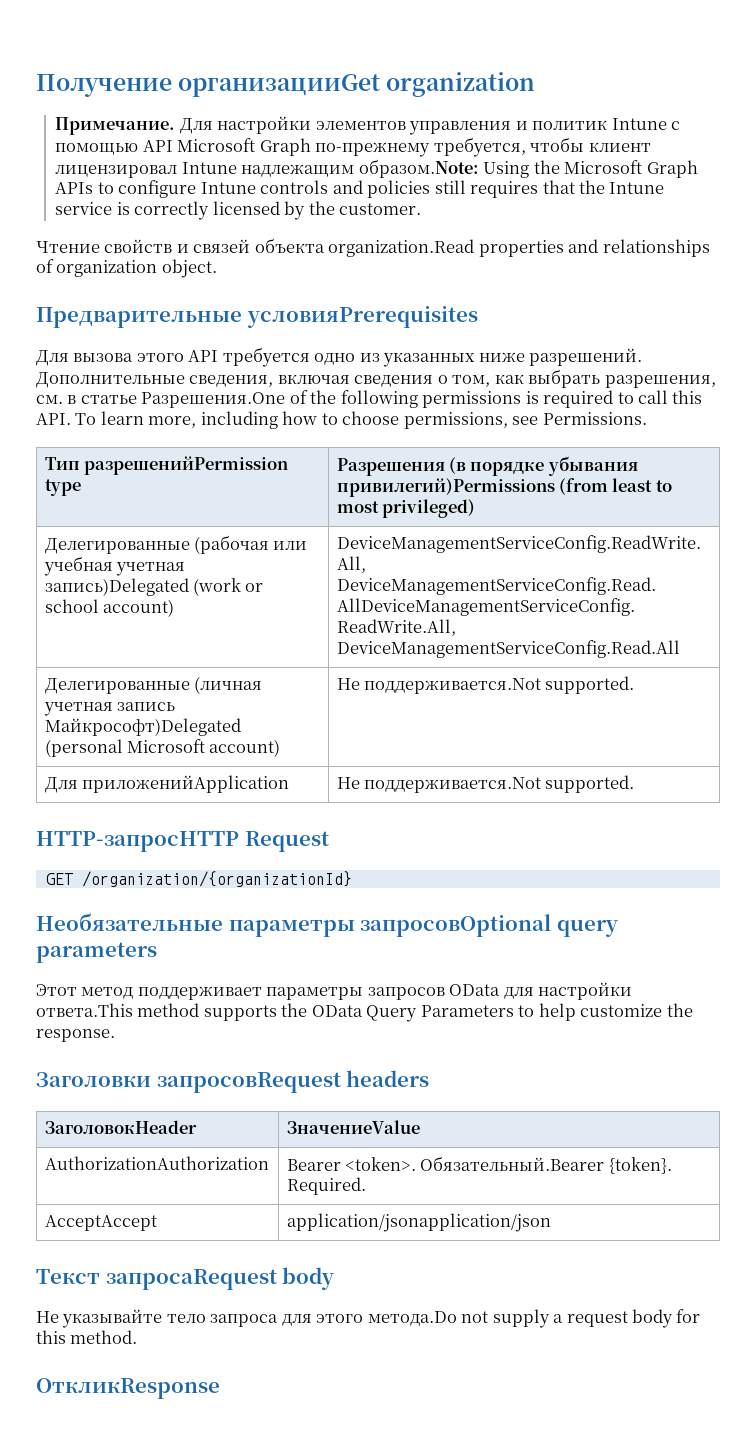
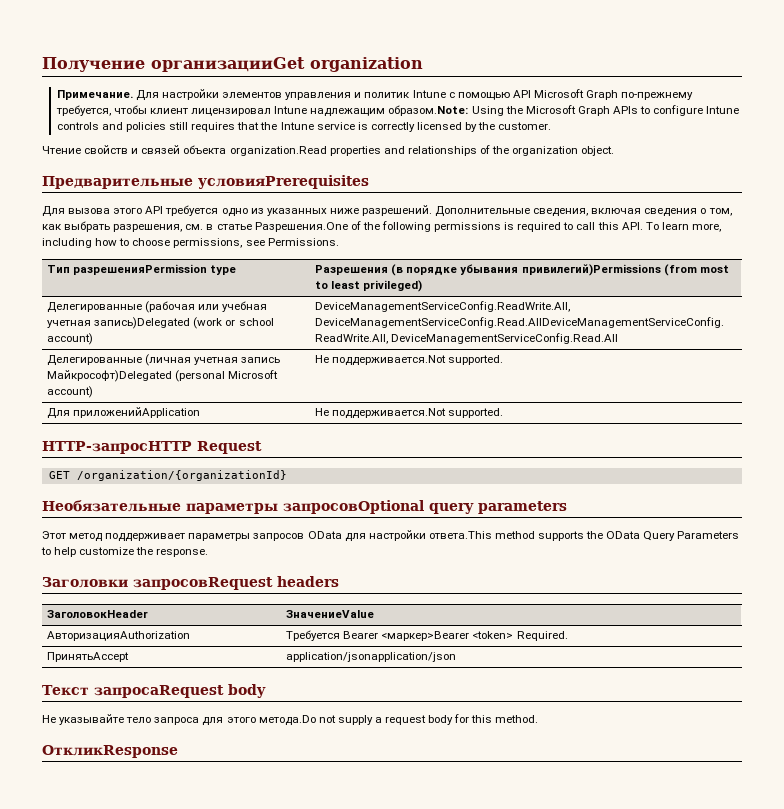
(54, 266) none -> [492,146,510,154] the
[83,456,288,475] разрешенийPermission -> [73,264,208,275] разрешенияPermission
[612,478,672,492] [336,501,379,513] least to most -> [699,265,729,273] [315,281,361,289] most to least
[44,1156,269,1170] [286,1156,672,1174] AuthorizationAuthorization | Bearer <token>. Обязательный.Bearer {token}. -> [47,631,191,641] [286,630,514,641] АвторизацияAuthorization | Требуется Bearer <маркер>Bearer <token>
[44,1215,157,1231] AcceptAccept -> [47,652,130,662] ПринятьAccept

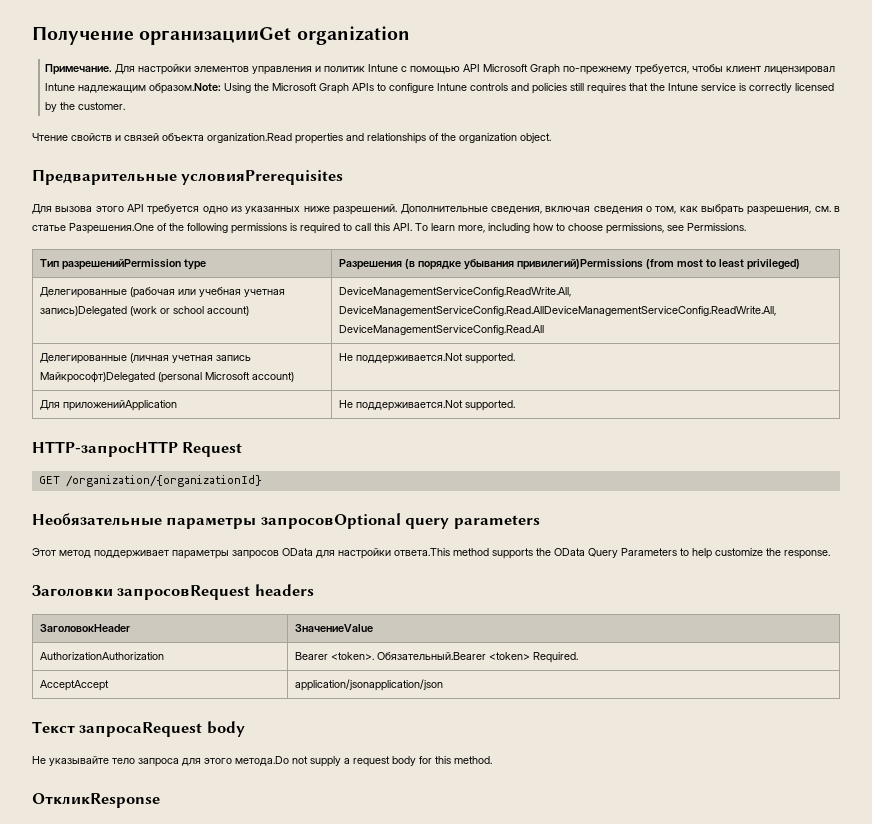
[73,264,208,275] разрешенияPermission -> [61,259,181,270] разрешенийPermission
[47,631,191,641] [286,630,470,641] АвторизацияAuthorization | Требуется Bearer <маркер>Bearer -> [39,652,164,660] [294,652,486,660] AuthorizationAuthorization | Bearer <token>. Обязательный.Bearer
[47,652,130,662] ПринятьAccept -> [39,680,109,691] AcceptAccept

